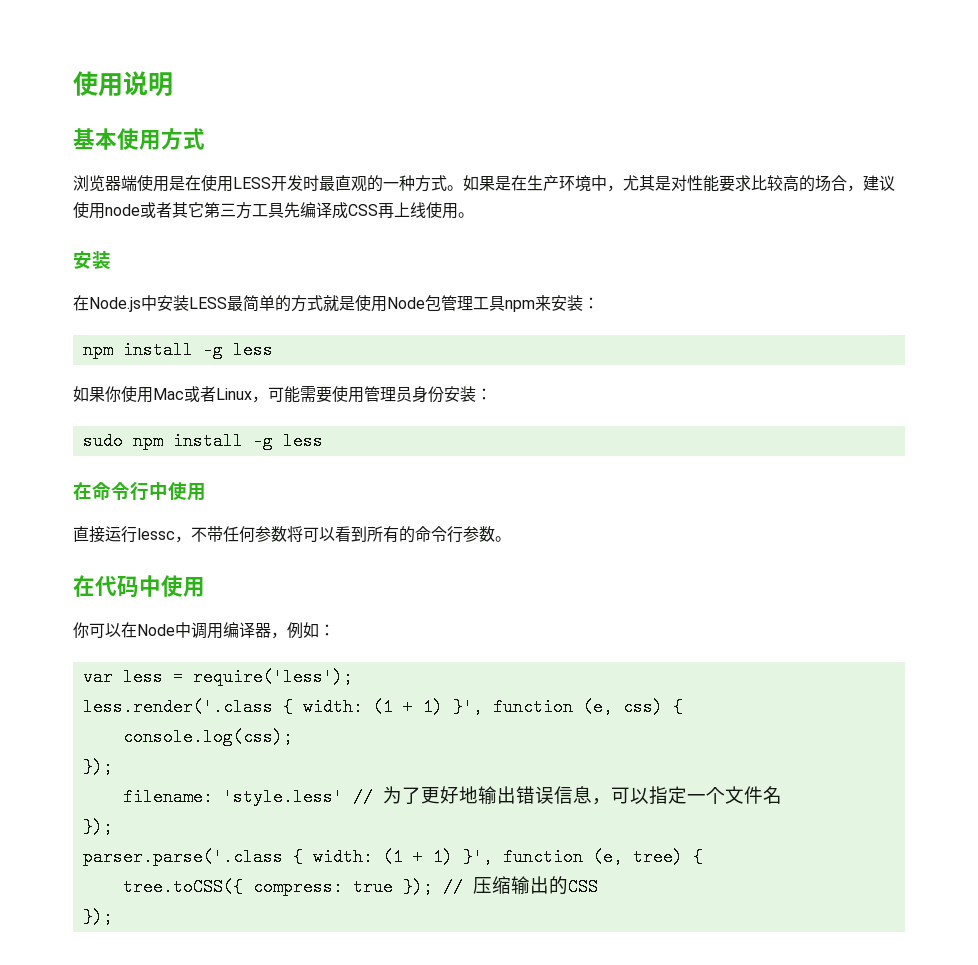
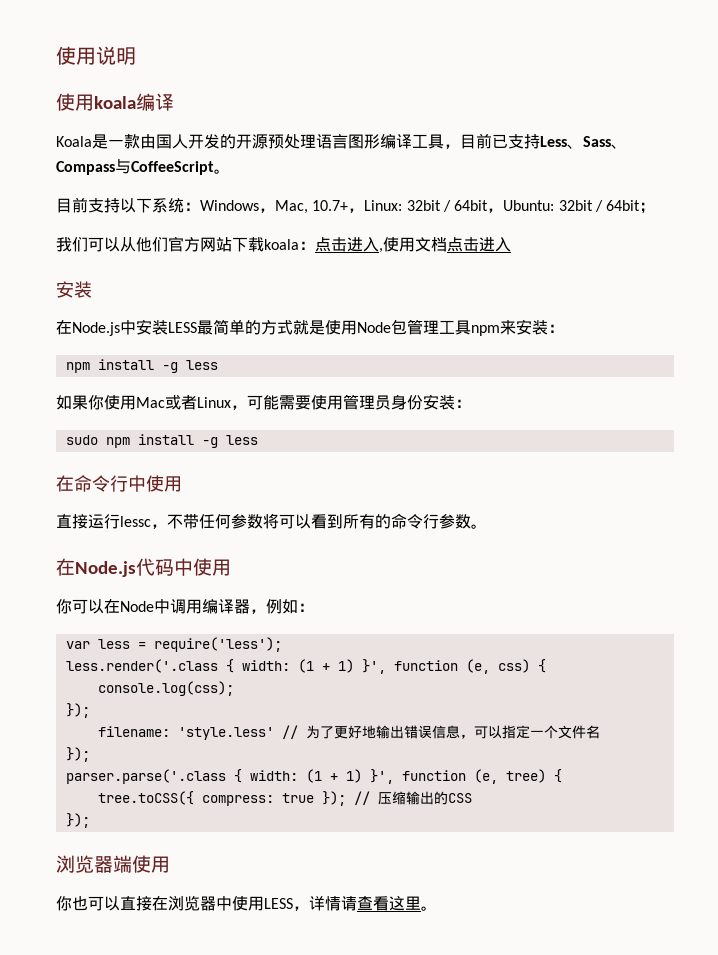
[73,128,205,150] [73,175,895,192] [73,202,474,219] 基本使用方式 // 浏览器端使用是在使用LESS开发时最直观的一种方式。如果是在生产环境中，尤其是对性能要求比较高的场合，建议使用node或者其它第三方工具先编译成CSS再上线使用。 -> [56,93,174,111] [56,133,627,149] [56,159,230,175] [56,197,656,214] [56,236,511,253] 使用koala编译 // Koala是一款由国人开发的开源预处理语言图形编译工具，目前已支持Less、Sass、Compass与CoffeeScript。 // 目前支持以下系统：Windows，Mac, 10.7+，Linux: 32bit / 64bit，Ubuntu: 32bit / 64bit； // 我们可以从他们官方网站下载koala：点击进入,使用文档点击进入
(95, 586) none -> [75,561,136,577] Node.js
(113, 917) none -> [56,855,170,873] [56,895,437,911] // 浏览器端使用 // 你也可以直接在浏览器中使用LESS，详情请查看这里。

